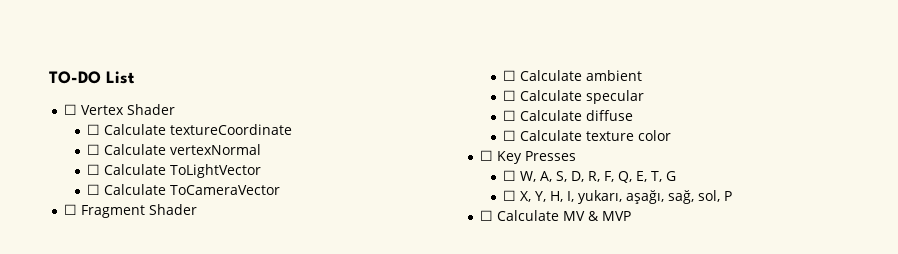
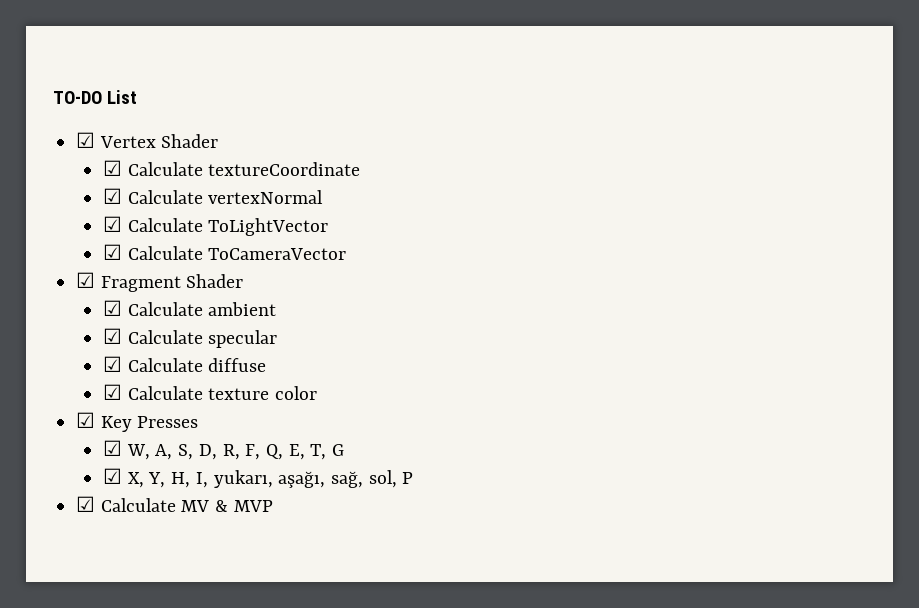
[64,104,78,115] ☐ -> [76,132,96,148] ☑
[87,124,101,135] ☐ -> [103,160,123,176] ☑
[87,144,101,155] ☐ -> [103,188,123,204] ☑
[87,164,101,175] ☐ -> [103,216,123,232] ☑
[87,184,101,195] ☐ -> [103,244,123,260] ☑
[64,204,78,215] ☐ -> [76,272,96,288] ☑
[503,70,517,81] ☐ -> [103,300,123,316] ☑
[503,90,517,101] ☐ -> [103,328,123,344] ☑
[503,110,517,121] ☐ -> [103,356,123,372] ☑
[503,130,517,141] ☐ -> [103,384,123,400] ☑
[480,150,494,161] ☐ -> [76,412,96,428] ☑
[503,170,517,181] ☐ -> [103,440,123,456] ☑
[503,190,517,201] ☐ -> [103,468,123,484] ☑
[480,210,494,221] ☐ -> [76,496,96,512] ☑

